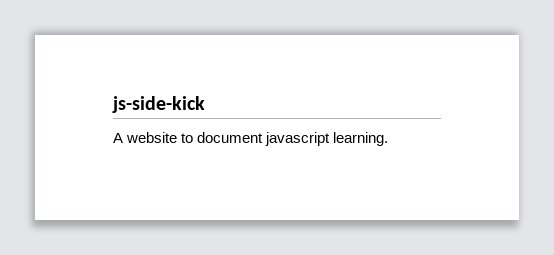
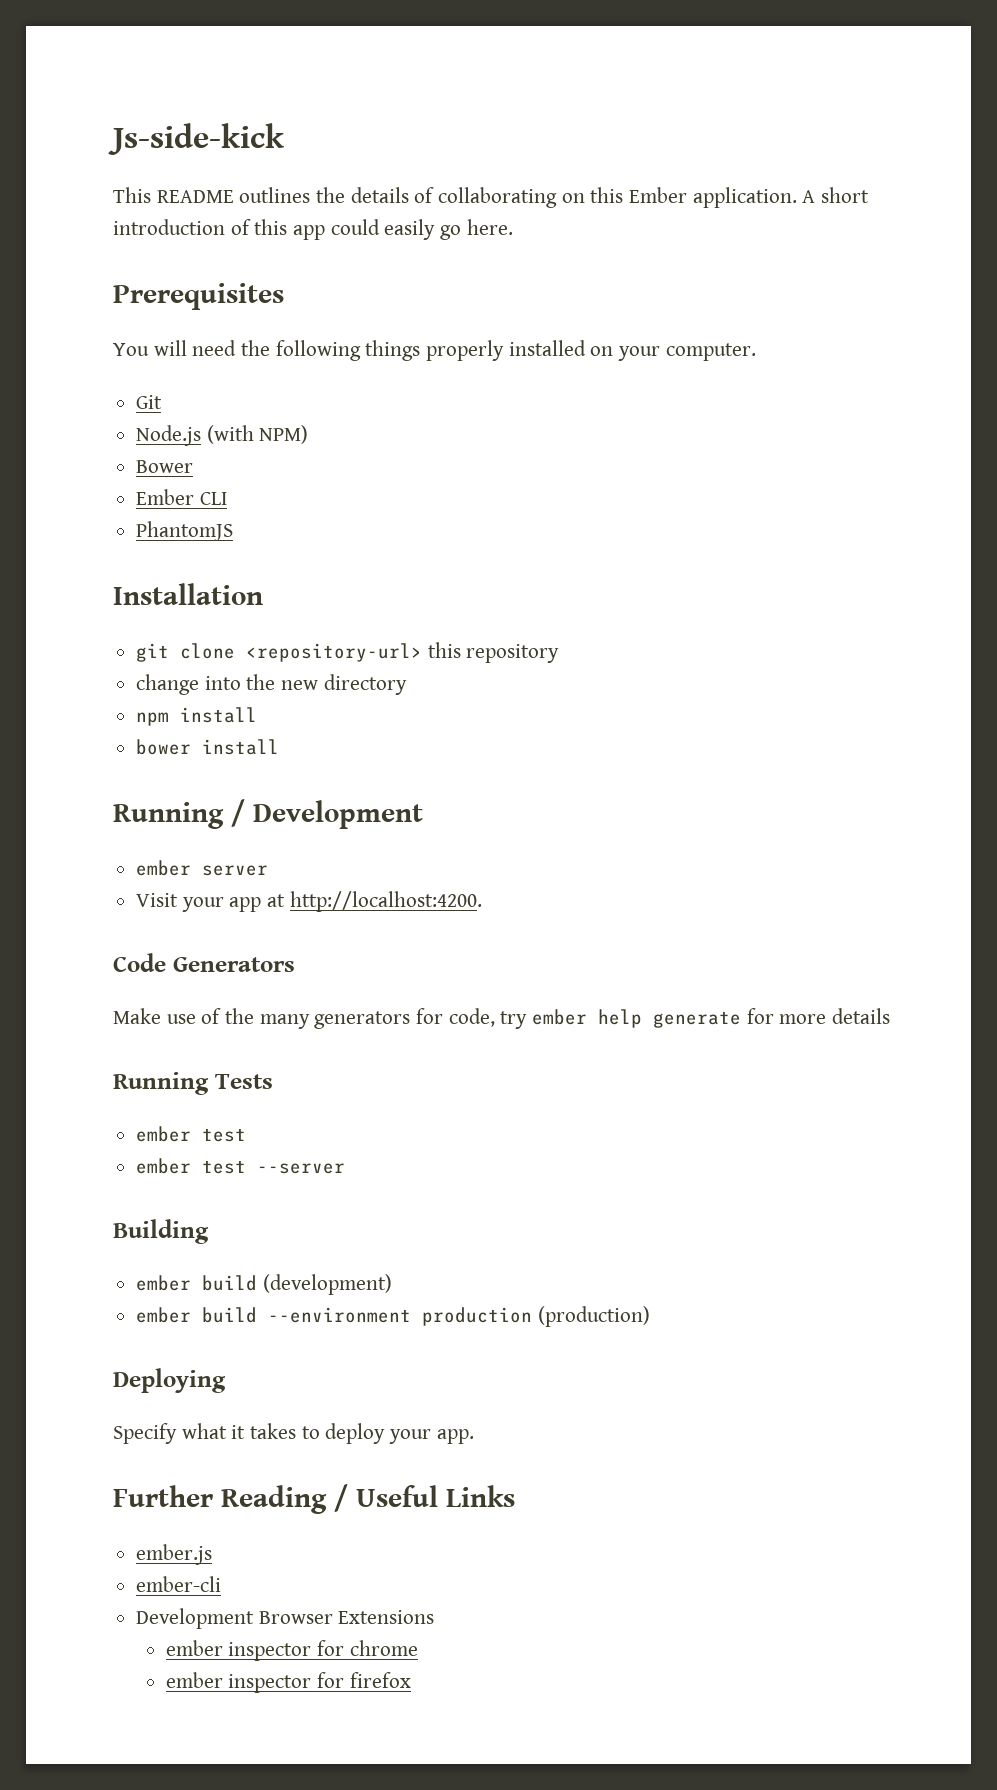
[112,96,205,113] [113,132,389,146] js-side-kick // A website to document javascript learning. -> [108,123,284,155] [113,187,870,208] [113,219,513,240] [113,283,284,310] [113,340,756,361] [136,395,163,409] [136,425,309,446] [136,460,194,473] [136,489,227,505] [136,521,234,541] [113,583,263,605] [136,642,560,663] [136,674,407,695] [136,707,258,726] [136,739,280,755] [113,799,423,829] [136,860,269,876] [136,891,482,912] [113,953,295,972] [113,1008,891,1029] [113,1072,273,1095] [136,1126,247,1142] [136,1158,346,1174] [113,1219,209,1244] [136,1274,392,1295] [136,1306,650,1327] [113,1368,226,1393] [113,1423,474,1444] [113,1484,515,1514] [136,1544,213,1565] [136,1576,222,1592] [136,1608,435,1629] [165,1640,418,1661] [165,1672,411,1693] Js-side-kick // This README outlines the details of collaborating on this Ember application. A short introduction of this app could easily go here. // Prerequisites // You will need the following things properly installed on your computer. // Git // Node.js (with NPM) // Bower // Ember CLI // PhantomJS // Installation // git clone <repository-url> this repository // change into the new directory // npm install // bower install // Running / Development // ember server // Visit your app at http://localhost:4200. // Code Generators // Make use of the many generators for code, try ember help generate for more details // Running Tests // ember test // ember test --server // Building // ember build (development) // ember build --environment production (production) // Deploying // Specify what it takes to deploy your app. // Further Reading / Useful Links // ember.js // ember-cli // Development Browser Extensions // ember inspector for chrome // ember inspector for firefox

